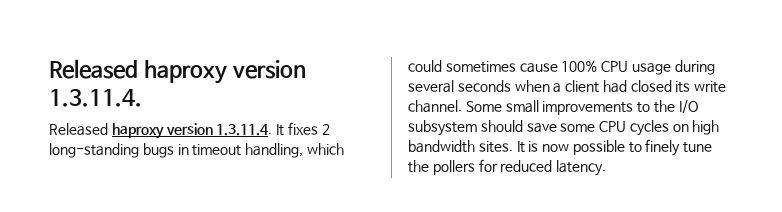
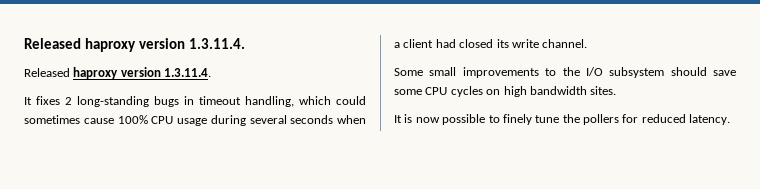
(273, 130) none -> (212, 72) //
(462, 106) none -> (588, 43) //
(513, 147) none -> (617, 90) //

